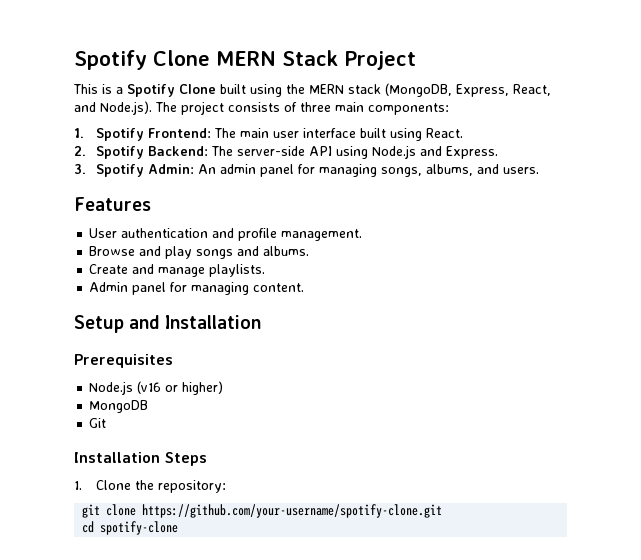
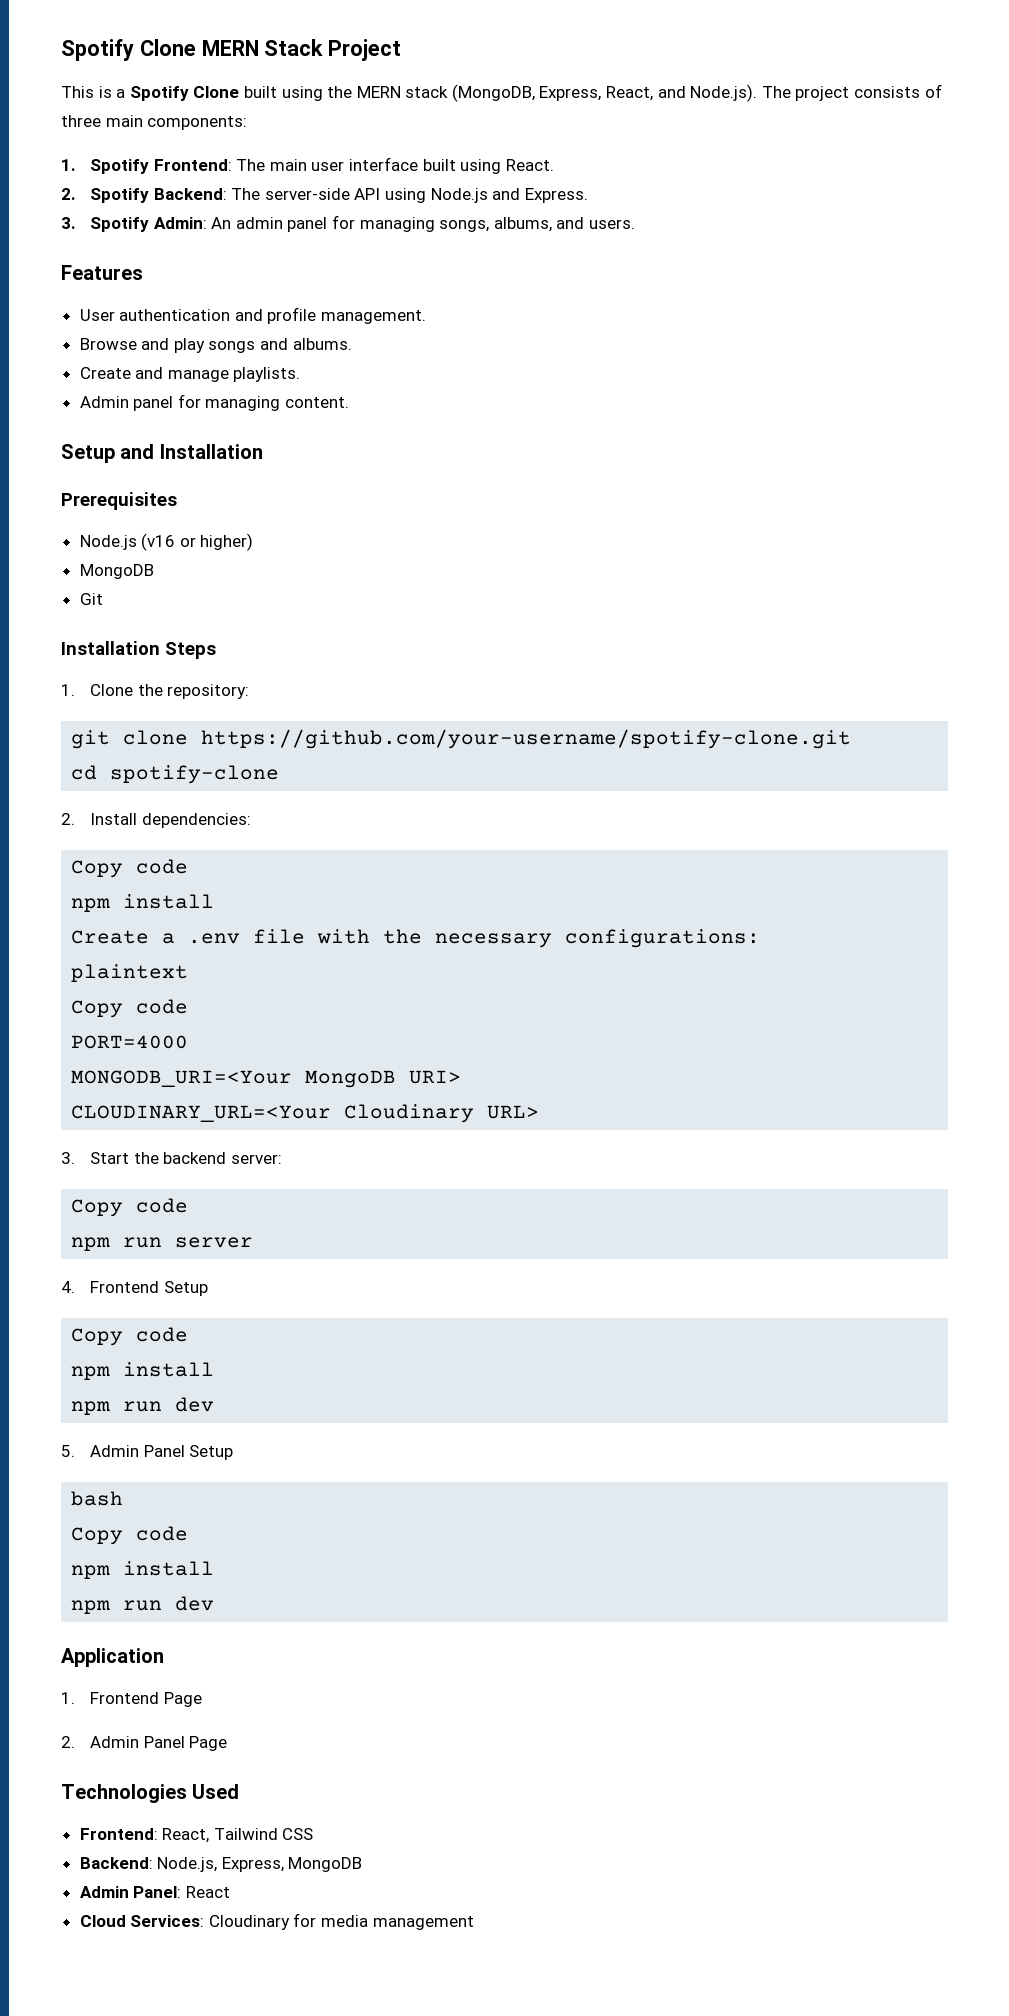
(179, 528) none -> [61,813,251,828] [71,859,189,878] [71,894,215,912] [71,929,761,948] [71,964,189,982] [71,999,189,1018] [71,1035,189,1049] [71,1070,462,1088] [71,1104,540,1123] [61,1152,282,1164] [71,1198,189,1217] [71,1237,254,1251] [61,1281,208,1296] [71,1327,189,1346] [71,1362,215,1380] [71,1397,215,1415] [61,1445,234,1460] [71,1491,124,1506] [71,1526,189,1545] [71,1561,215,1579] [71,1596,215,1614] [61,1648,164,1667] [61,1692,202,1707] [61,1736,228,1751] [61,1784,240,1803] [79,1828,314,1843] [79,1857,363,1872] [79,1886,230,1898] [79,1913,474,1930] // 2. Install dependencies: // Copy code // npm install // Create a .env file with the necessary configurations: // plaintext // Copy code // PORT=4000 // MONGODB_URI=<Your MongoDB URI> // CLOUDINARY_URL=<Your Cloudinary URL> // 3. Start the backend server: // Copy code // npm run server // 4. Frontend Setup // Copy code // npm install // npm run dev // 5. Admin Panel Setup // bash // Copy code // npm install // npm run dev // Application // 1. Frontend Page // 2. Admin Panel Page // Technologies Used // Frontend: React, Tailwind CSS // Backend: Node.js, Express, MongoDB // Admin Panel: React // Cloud Services: Cloudinary for media management

